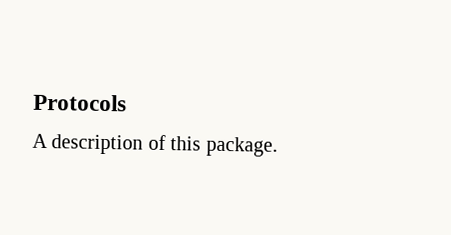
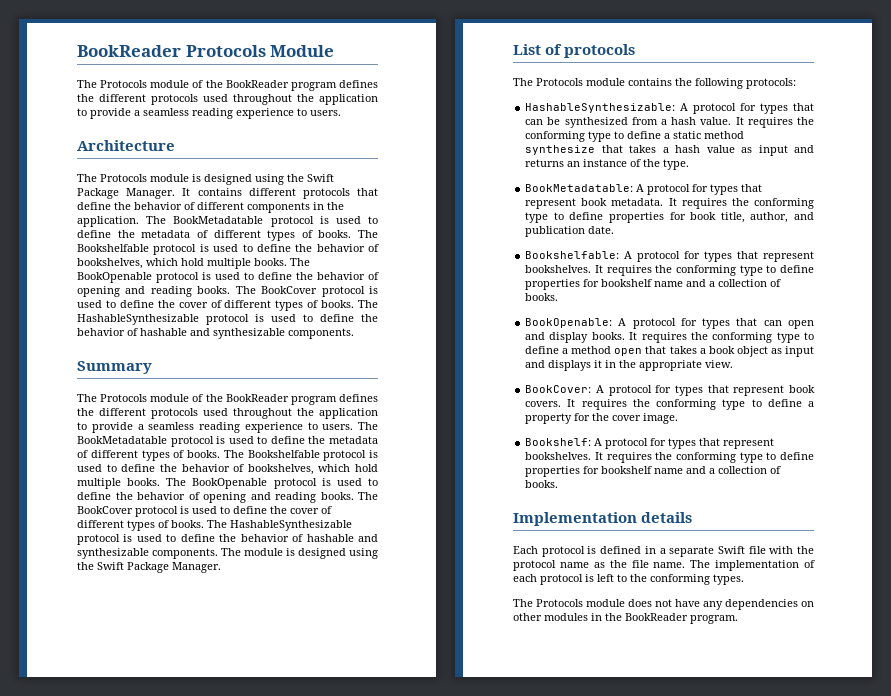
[33,93,127,112] [32,133,278,157] Protocols // A description of this package. -> [77,45,335,57] [77,80,378,91] [77,94,378,105] [77,108,341,119] [77,140,175,151] [77,174,334,185] [77,188,378,199] [77,202,344,213] [77,216,378,227] [77,230,378,241] [77,244,379,255] [77,258,310,269] [77,272,379,283] [77,286,378,297] [77,300,378,311] [77,314,378,325] [77,328,354,339] [77,361,152,374] [77,394,378,405] [77,408,378,419] [77,422,378,433] [77,436,379,447] [77,450,378,461] [77,464,378,475] [77,478,378,489] [77,492,378,503] [77,506,332,517] [77,520,352,531] [77,534,379,545] [77,548,378,559] [77,562,221,573] [513,44,636,58] [513,78,796,89] [525,103,814,114] [525,117,814,128] [525,131,745,142] [525,145,814,156] [525,159,690,170] [525,184,763,195] [525,198,814,209] [525,212,814,223] [525,226,615,237] [525,251,814,262] [525,265,814,276] [525,279,782,290] [525,293,559,301] [525,318,814,329] [525,332,814,343] [525,346,814,357] [525,360,734,371] [525,385,815,396] [525,399,814,410] [525,413,679,424] [525,438,775,449] [525,452,814,463] [525,466,782,477] [525,480,559,488] [513,512,693,526] [513,546,814,557] [513,560,815,571] [513,574,744,585] [513,599,814,610] [513,613,738,624] BookReader Protocols Module // The Protocols module of the BookReader program defines the different protocols used throughout the application to provide a seamless reading experience to users. // Architecture // The Protocols module is designed using the Swift Package Manager. It contains different protocols that define the behavior of different components in the application. The BookMetadatable protocol is used to define the metadata of different types of books. The Bookshelfable protocol is used to define the behavior of bookshelves, which hold multiple books. The BookOpenable protocol is used to define the behavior of opening and reading books. The BookCover protocol is used to define the cover of different types of books. The HashableSynthesizable protocol is used to define the behavior of hashable and synthesizable components. // Summary // The Protocols module of the BookReader program defines the different protocols used throughout the application to provide a seamless reading experience to users. The BookMetadatable protocol is used to define the metadata of different types of books. The Bookshelfable protocol is used to define the behavior of bookshelves, which hold multiple books. The BookOpenable protocol is used to define the behavior of opening and reading books. The BookCover protocol is used to define the cover of different types of books. The HashableSynthesizable protocol is used to define the behavior of hashable and synthesizable components. The module is designed using the Swift Package Manager. // List of protocols // The Protocols module contains the following protocols: // HashableSynthesizable: A protocol for types that can be synthesized from a hash value. It requires the conforming type to define a static method synthesize that takes a hash value as input and returns an instance of the type. // BookMetadatable: A protocol for types that represent book metadata. It requires the conforming type to define properties for book title, author, and publication date. // Bookshelfable: A protocol for types that represent bookshelves. It requires the conforming type to define properties for bookshelf name and a collection of books. // BookOpenable: A protocol for types that can open and display books. It requires the conforming type to define a method open that takes a book object as input and displays it in the appropriate view. // BookCover: A protocol for types that represent book covers. It requires the conforming type to define a property for the cover image. // Bookshelf: A protocol for types that represent bookshelves. It requires the conforming type to define properties for bookshelf name and a collection of books. // Implementation details // Each protocol is defined in a separate Swift file with the protocol name as the file name. The implementation of each protocol is left to the conforming types. // The Protocols module does not have any dependencies on other modules in the BookReader program.

